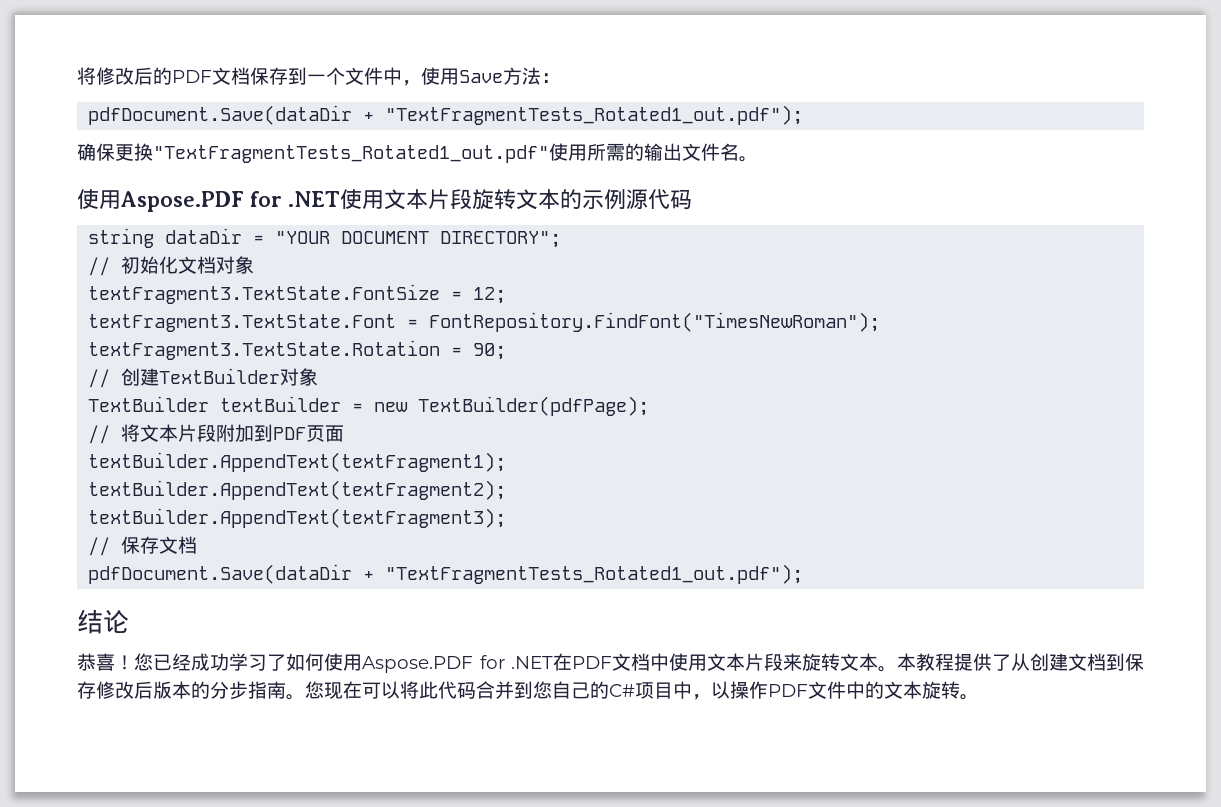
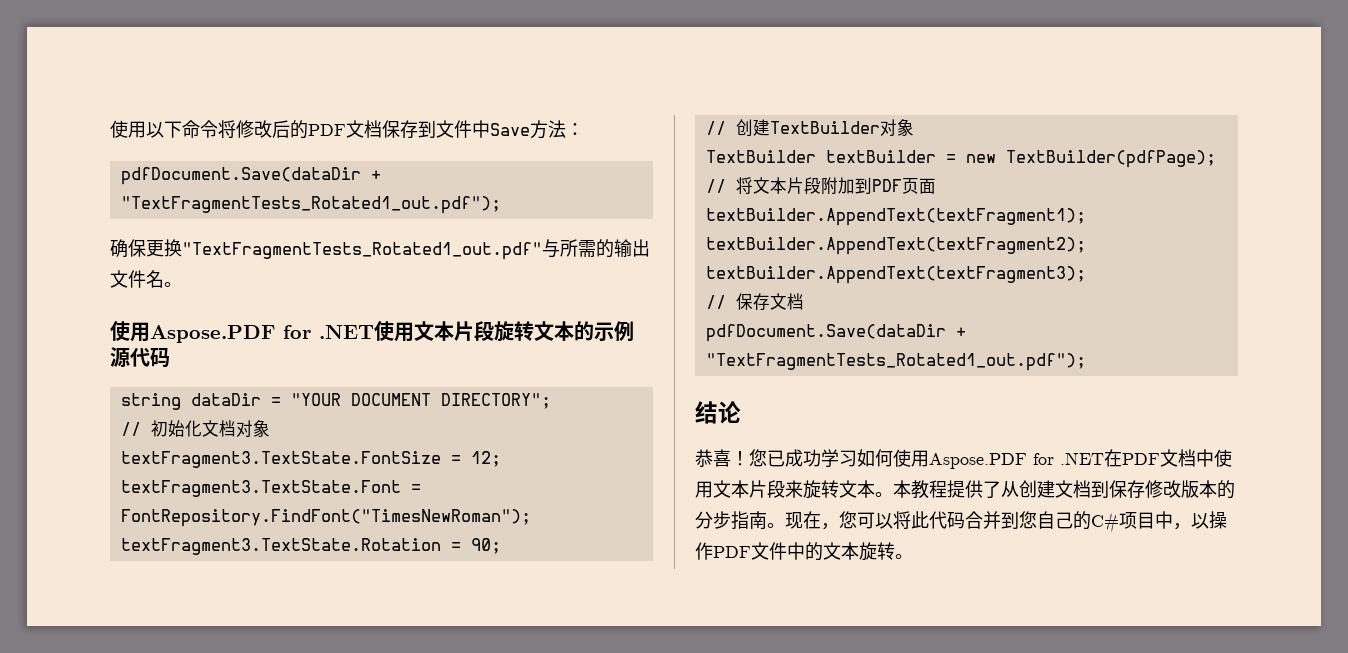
(77, 76) none -> [110,120,218,138] 使用以下命令
[307,67,459,86] 一个文件中，使用 -> [436,120,490,138] 文件中
[549,143,587,161] 使用 -> [542,239,560,258] 与
[172,653,191,671] 经 -> (785, 458) none
[267,654,286,671] 了 -> (857, 458) none
[134,681,153,699] 后 -> (1181, 489) none
[305,681,362,699] 您现在 -> [785,511,857,530] 现在，您

